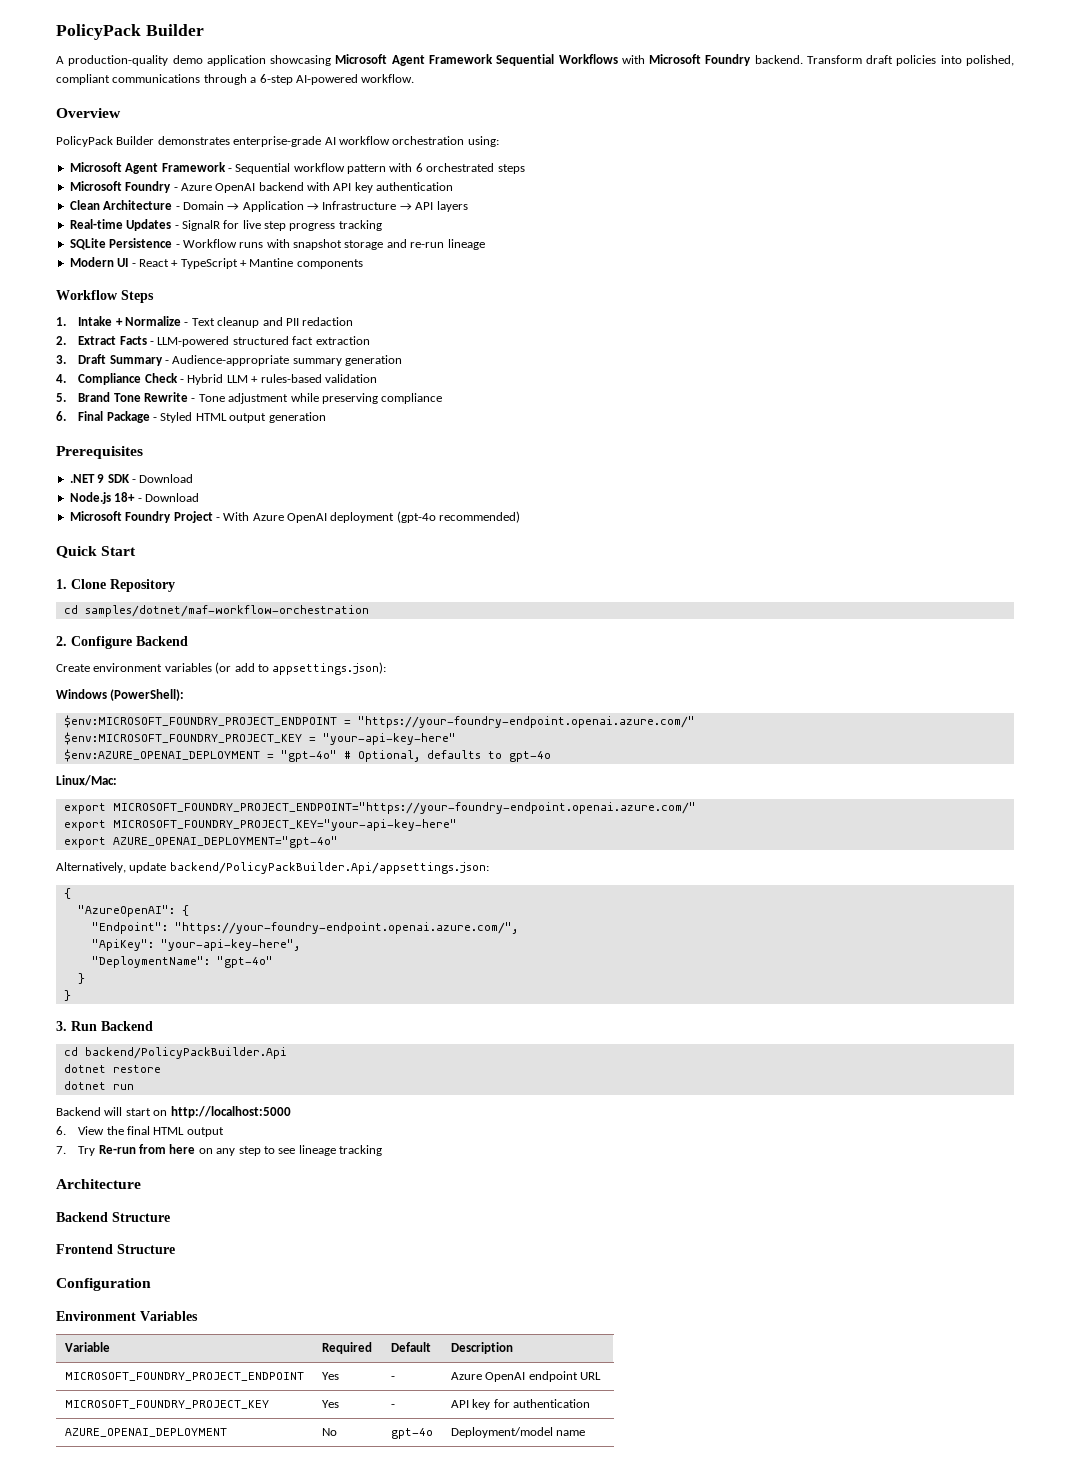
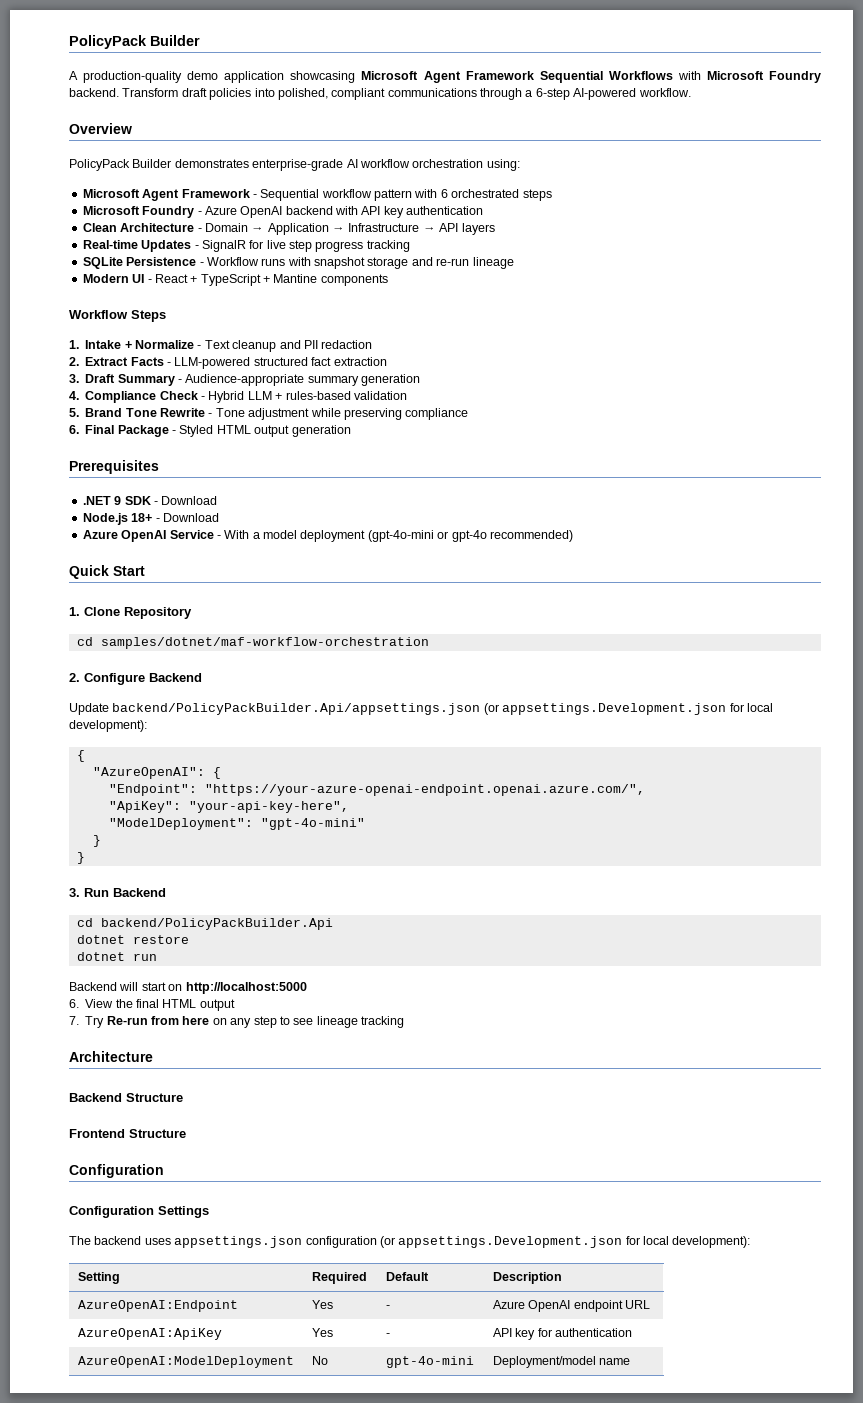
[69,511,436,523] Microsoft Foundry Project - With Azure OpenAI deployment (gpt-4o -> [82,530,487,542] Azure OpenAI Service - With a model deployment (gpt-4o-mini or gpt-4o
[56,662,387,675] [56,689,185,701] [63,715,695,728] [63,732,456,745] [63,749,551,762] [56,775,117,786] [63,802,696,814] [63,819,457,831] [63,836,338,848] [56,862,489,874] Create environment variables (or add to appsettings.json): // Windows (PowerShell): // $env:MICROSOFT_FOUNDRY_PROJECT_ENDPOINT = "https://your-foundry-endpoint.openai.azure.com/" // $env:MICROSOFT_FOUNDRY_PROJECT_KEY = "your-api-key-here" // $env:AZURE_OPENAI_DEPLOYMENT = "gpt-4o" # Optional, defaults to gpt-4o // Linux/Mac: // export MICROSOFT_FOUNDRY_PROJECT_ENDPOINT="https://your-foundry-endpoint.openai.azure.com/" // export MICROSOFT_FOUNDRY_PROJECT_KEY="your-api-key-here" // export AZURE_OPENAI_DEPLOYMENT="gpt-4o" // Alternatively, update backend/PolicyPackBuilder.Api/appsettings.json: -> [69,703,773,715] [69,720,147,732] Update backend/PolicyPackBuilder.Api/appsettings.json (or appsettings.Development.json for local development):
[174,922,518,934] "https://your-foundry-endpoint.openai.azure.com/", -> [204,784,645,796] "https://your-azure-openai-endpoint.openai.azure.com/",
[91,956,273,968] "DeploymentName": "gpt-4o" -> [108,818,365,830] "ModelDeployment": "gpt-4o-mini"
[56,1311,198,1321] [64,1342,110,1352] Environment Variables // Variable -> [69,1206,209,1218] [69,1236,751,1248] [77,1272,120,1284] Configuration Settings // The backend uses appsettings.json configuration (or appsettings.Development.json for local development): // Setting
[64,1372,304,1381] MICROSOFT_FOUNDRY_PROJECT_ENDPOINT -> [77,1300,238,1312] AzureOpenAI:Endpoint
[64,1400,269,1409] MICROSOFT_FOUNDRY_PROJECT_KEY -> [77,1328,222,1340] AzureOpenAI:ApiKey
[64,1428,227,1437] AZURE_OPENAI_DEPLOYMENT -> [77,1356,294,1368] AzureOpenAI:ModelDeployment
[390,1428,433,1439] gpt-4o -> [385,1356,474,1368] gpt-4o-mini

